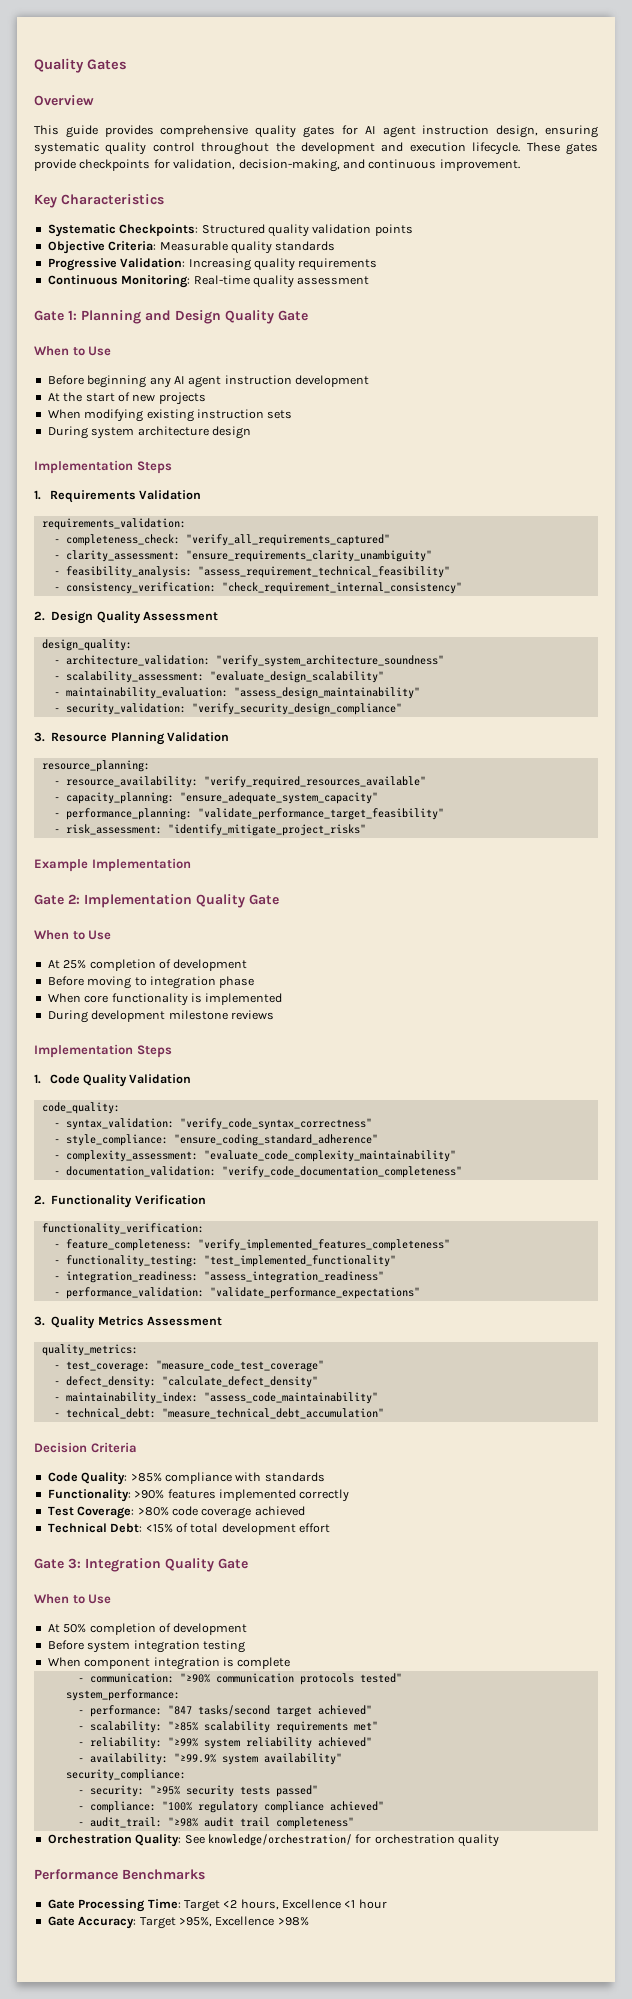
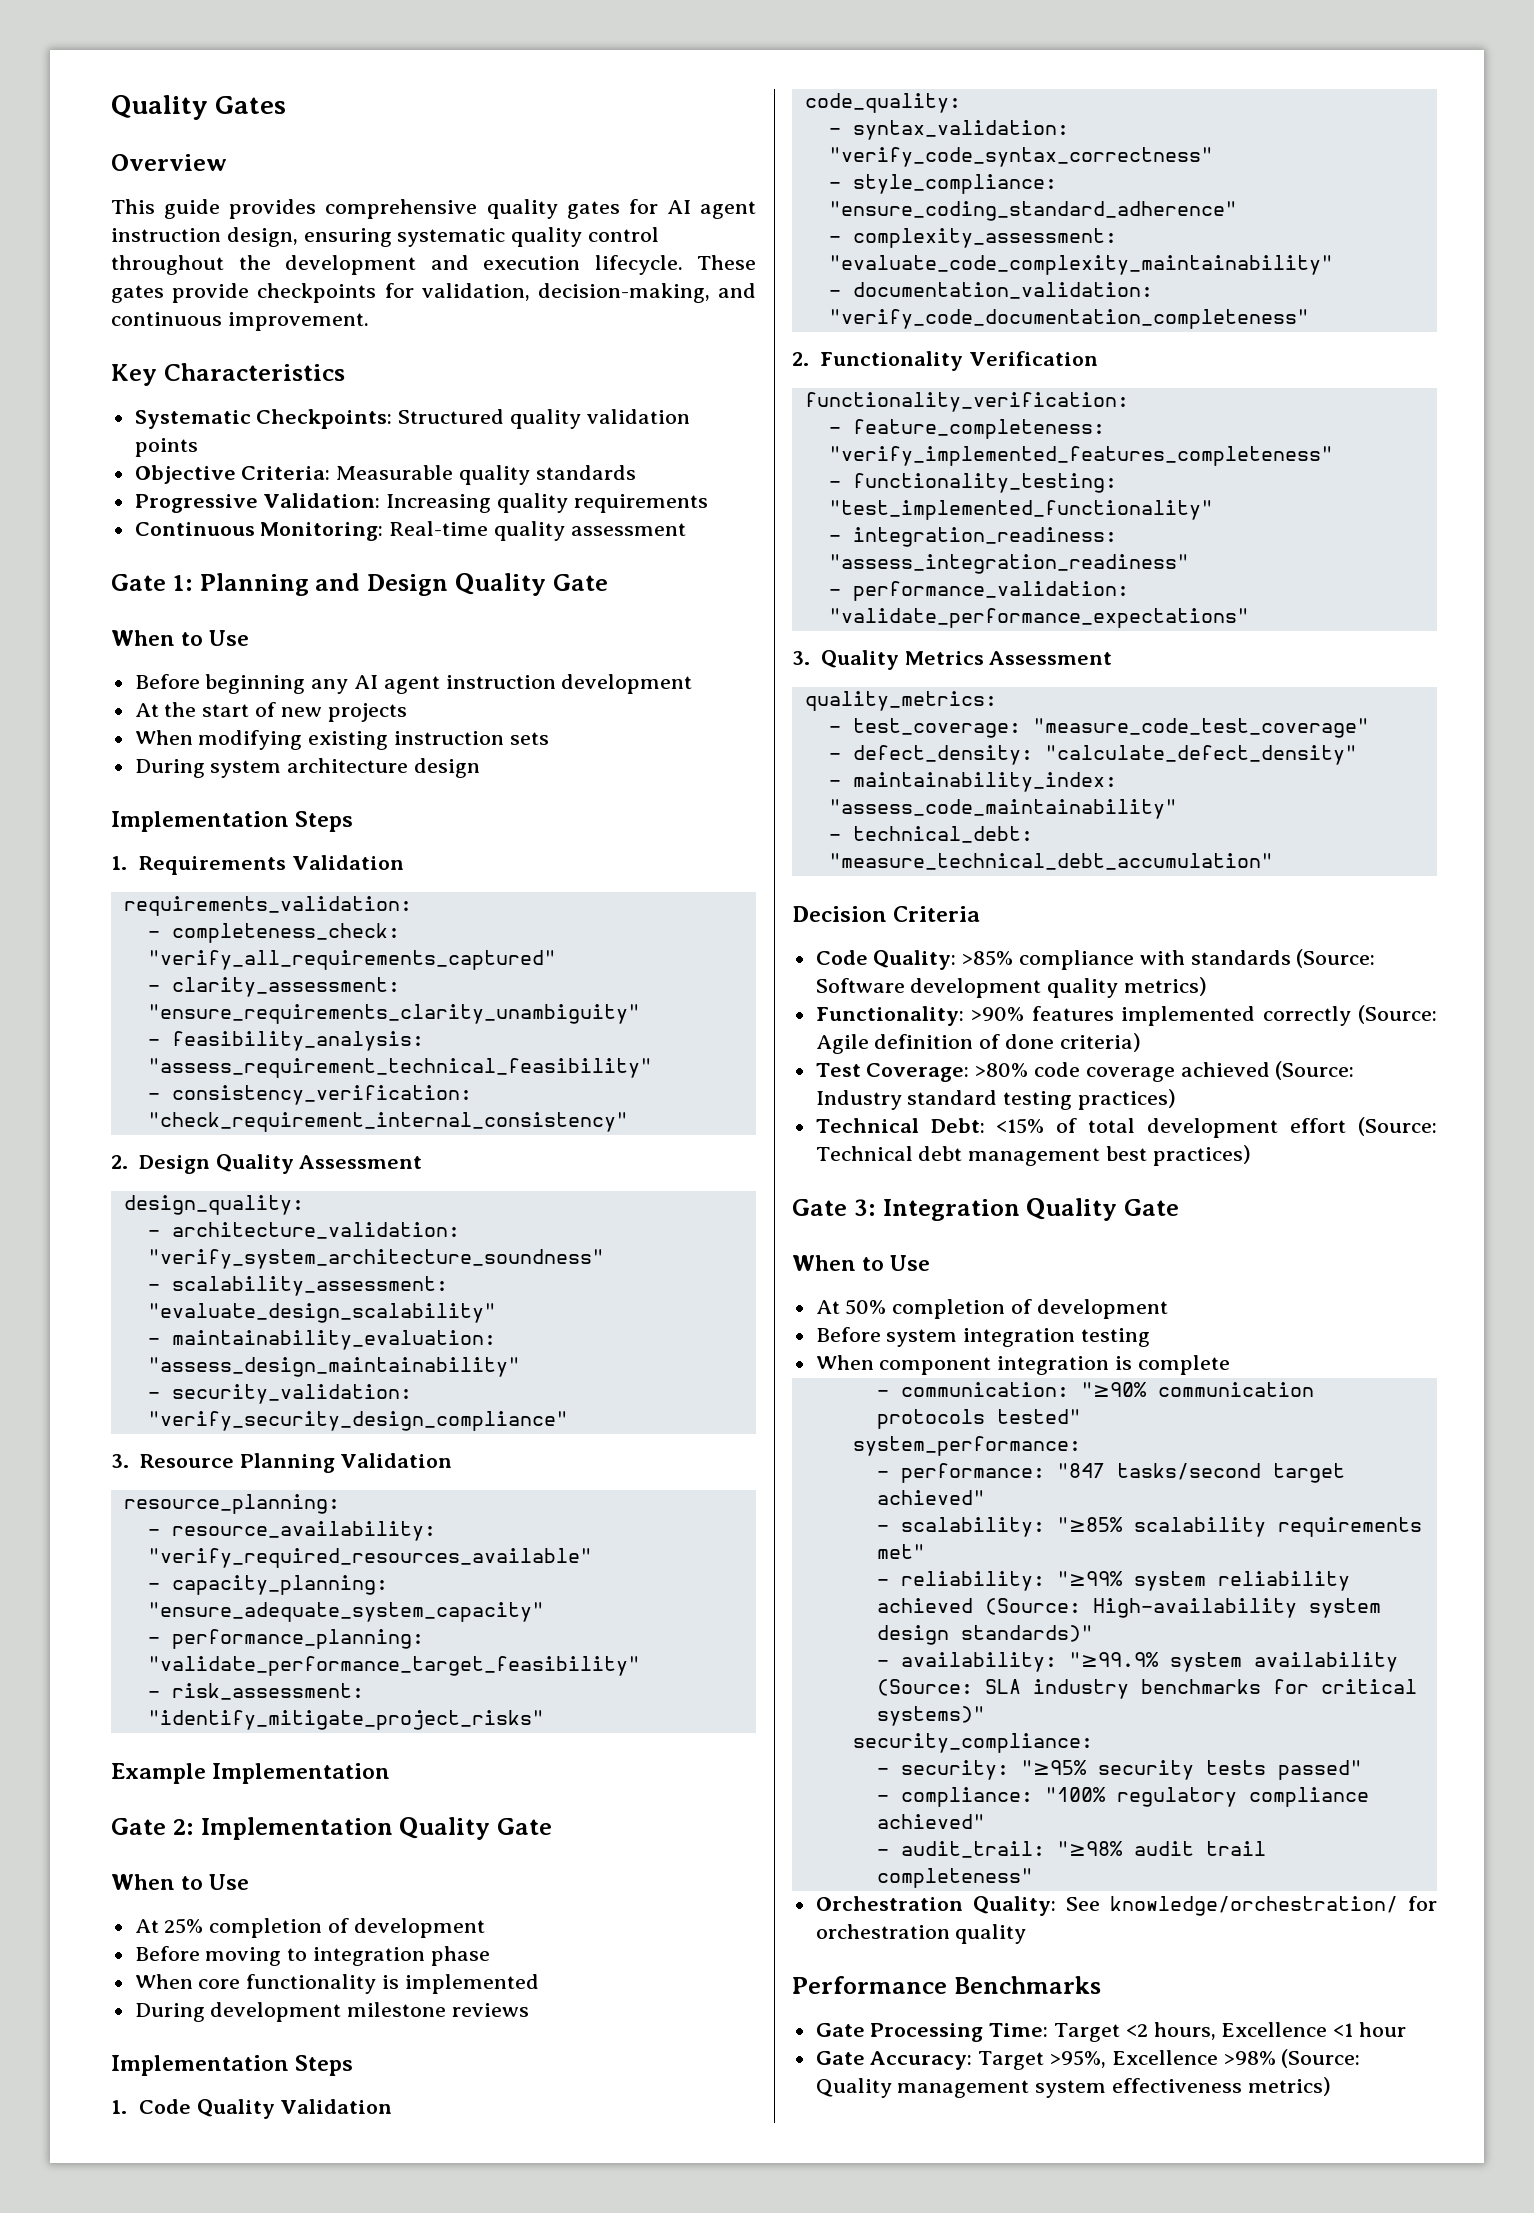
(325, 1477) none -> [1296,949,1376,968] [815,977,1208,998] (Source: Software development quality metrics)
(350, 1495) none -> [1358,1005,1437,1024] [815,1033,1141,1054] (Source: Agile definition of done criteria)
(305, 1511) none -> [1275,1061,1355,1080] [815,1089,1177,1110] (Source: Industry standard testing practices)
(330, 1528) none -> [1358,1117,1437,1136] [815,1145,1251,1166] (Source: Technical debt management best practices)
[317,1737,372,1747] [77,1753,342,1765] achieved" // - availability: "≥99.9% system availability" -> [876,1598,1381,1618] [876,1625,1093,1645] [876,1652,1398,1672] [876,1679,1417,1699] [876,1706,985,1726] achieved (Source: High-availability system design standards)" // - availability: "≥99.9% system availability (Source: SLA industry benchmarks for critical systems)"
(309, 1921) none -> [1281,2049,1361,2068] [815,2077,1331,2098] (Source: Quality management system effectiveness metrics)

